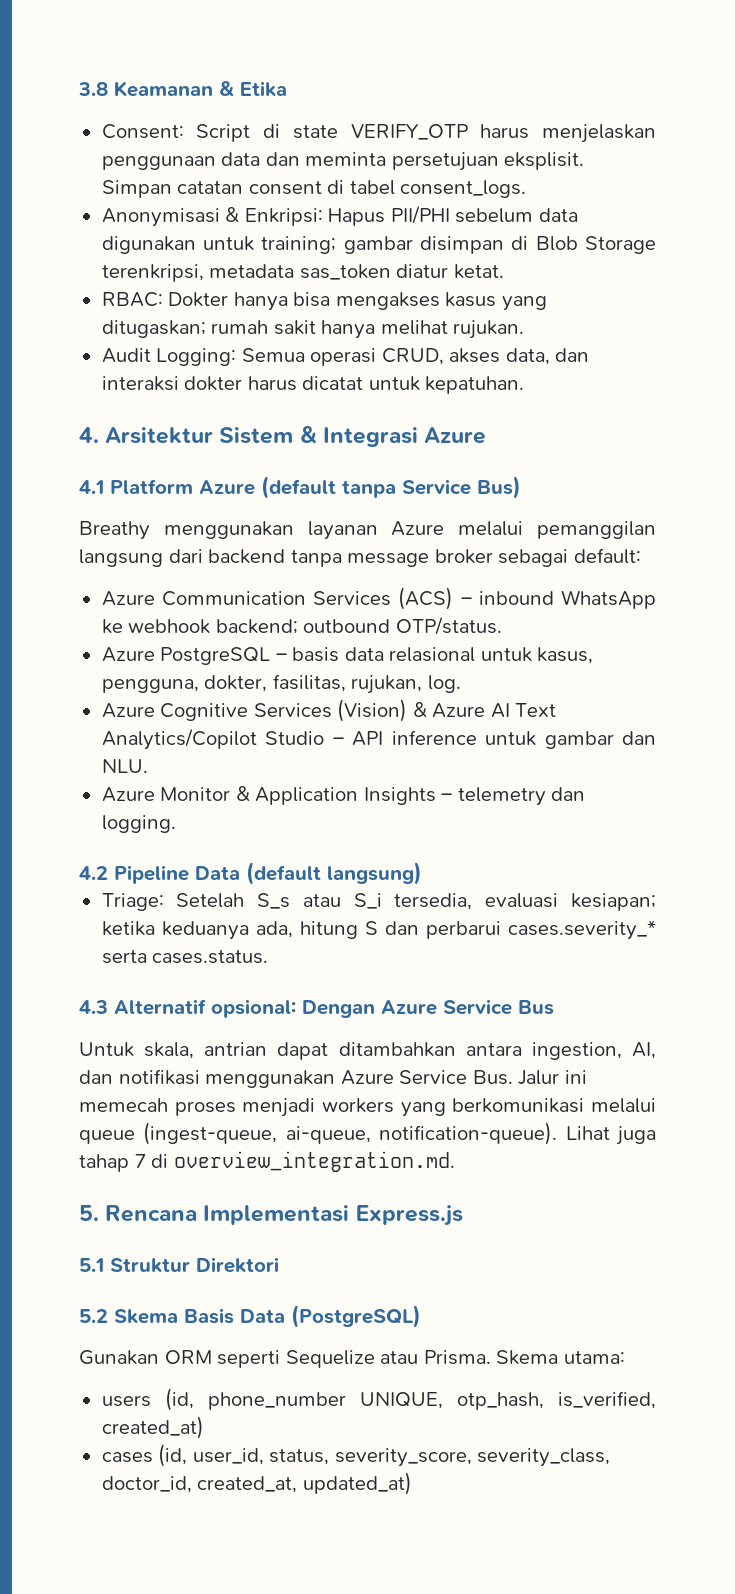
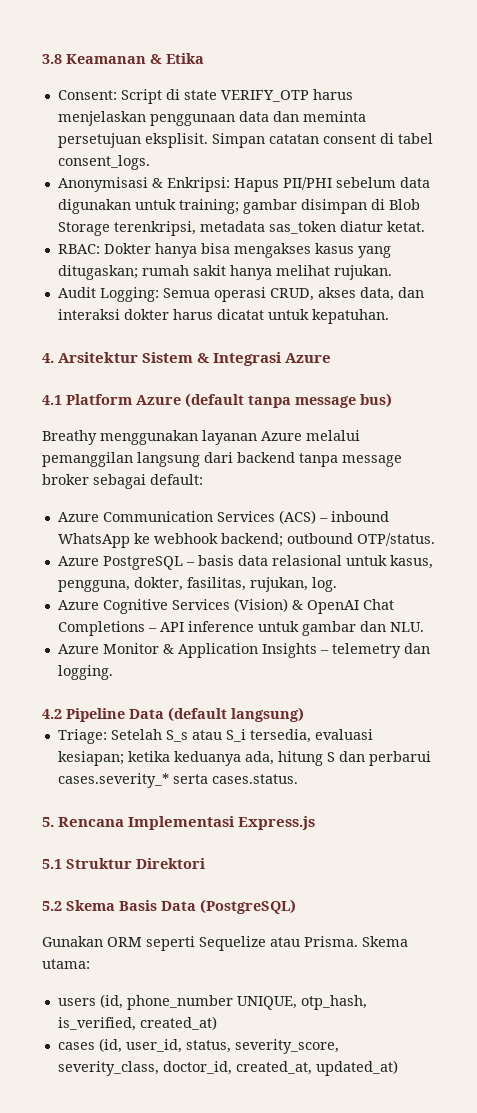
[402,476,521,499] Service Bus) -> [295,393,392,408] message bus)
[432,703,557,718] [101,729,325,750] Azure AI Text Analytics/Copilot Studio -> [306,599,394,614] [57,621,145,636] OpenAI Chat Completions
[79,999,554,1018] [79,1042,656,1060] [79,1069,587,1088] [79,1098,656,1117] [79,1122,657,1145] [79,1151,455,1172] // 4.3 Alternatif opsional: Dengan Azure Service Bus // Untuk skala, antrian dapat ditambahkan antara ingestion, AI, dan notifikasi menggunakan Azure Service Bus. Jalur ini memecah proses menjadi workers yang berkomunikasi melalui queue (ingest-queue, ai-queue, notification-queue). Lihat juga tahap 7 di overview_integration.md. -> (298, 779) none

